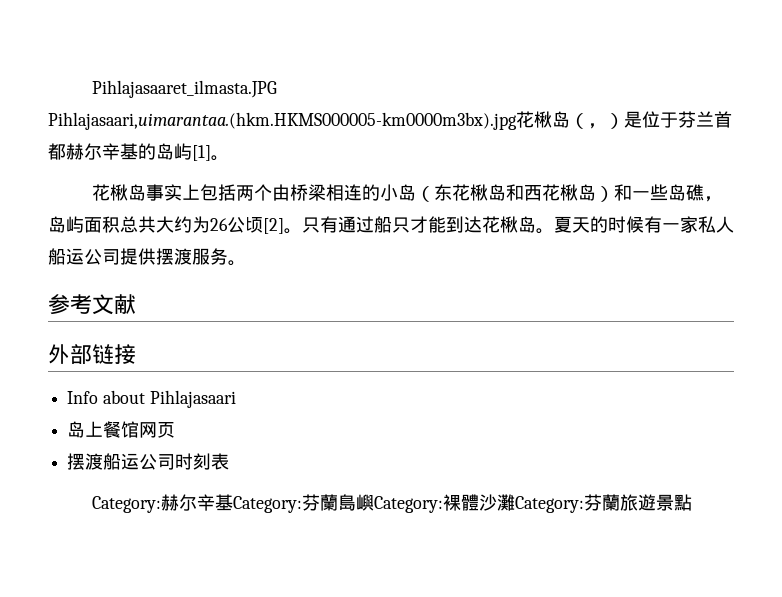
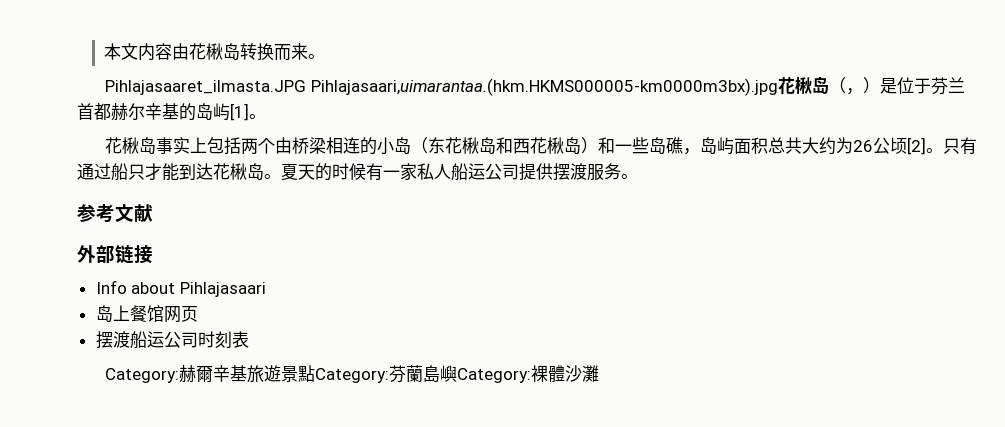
(91, 89) none -> [103,43,325,61] 本文内容由花楸岛转换而来。 //
[178,494,233,511] 尔辛基 -> [196,365,316,383] 爾辛基旅遊景點
[514,494,692,513] Category:芬蘭旅遊景點 -> (600, 373) none

